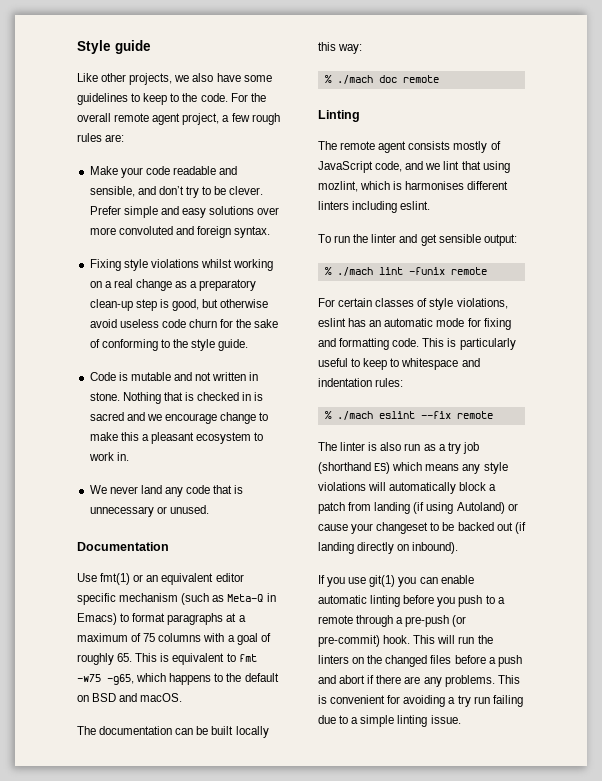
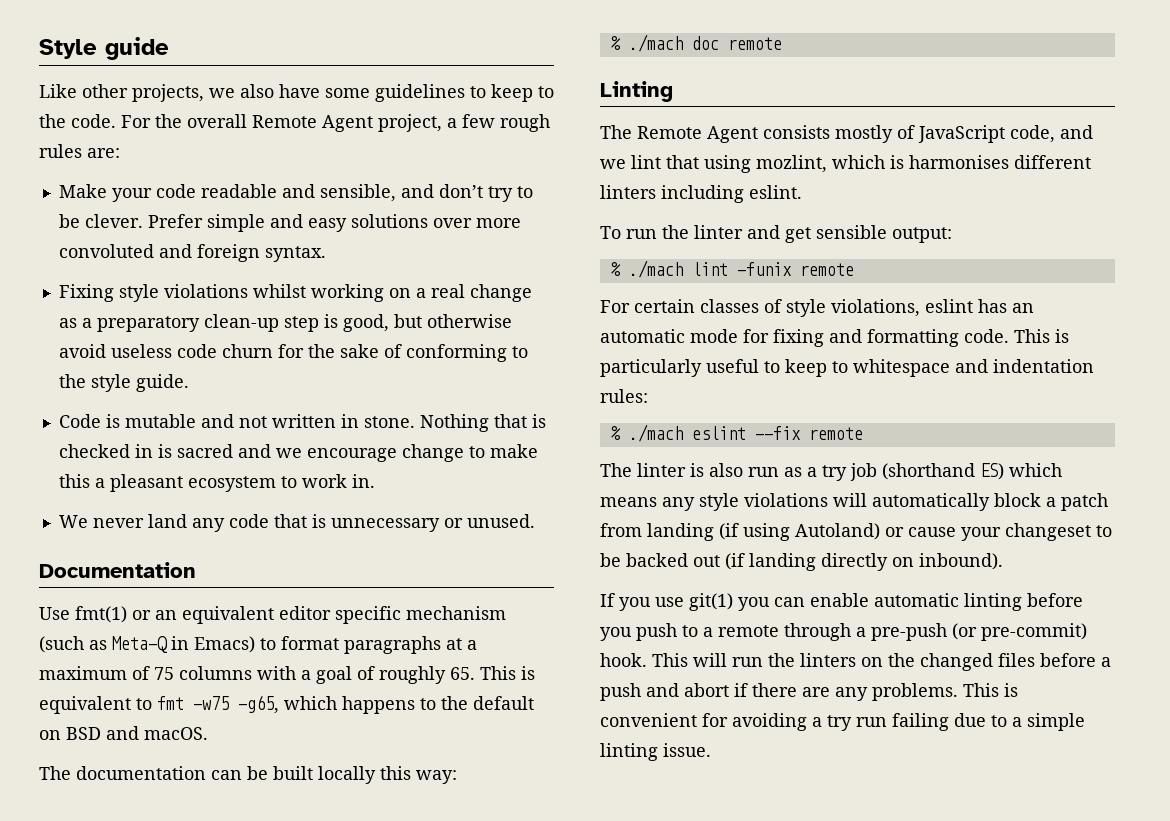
[114,113,181,125] remote agent -> [252,115,373,132] Remote Agent
[340,141,407,153] remote agent -> [637,126,758,143] Remote Agent

